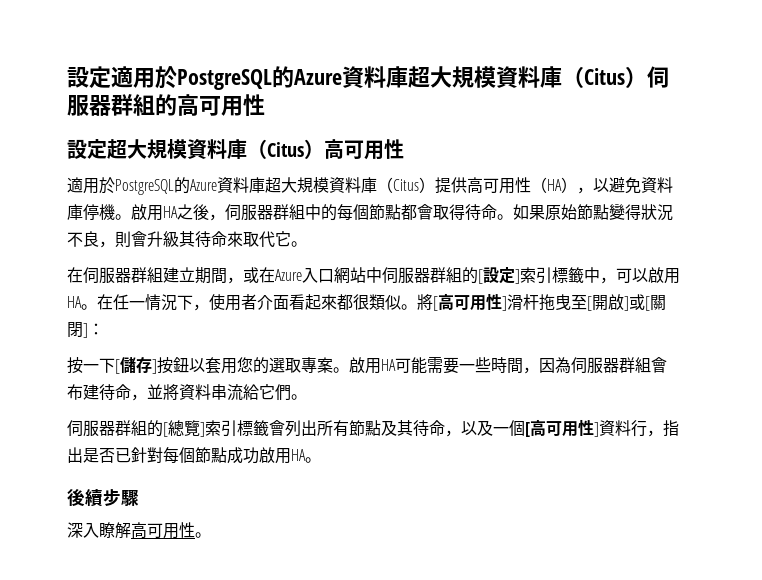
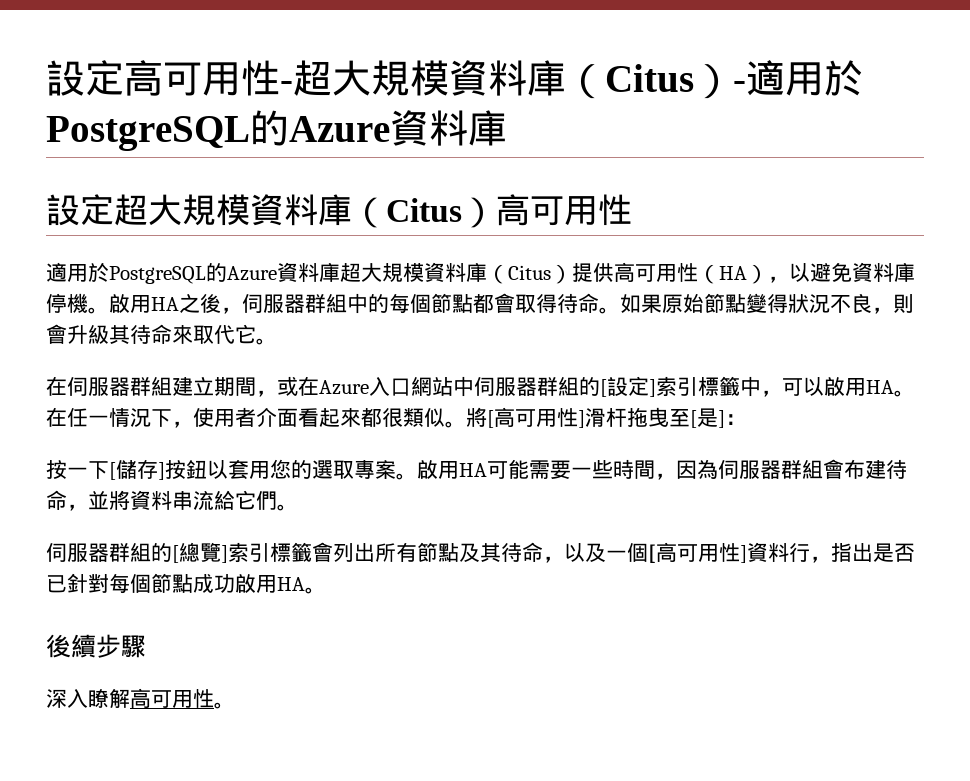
[67,66,669,90] [67,94,265,116] 設定適用於PostgreSQL的Azure資料庫超大規模資料庫（Citus）伺服器群組的高可用性 -> [46,60,863,99] [46,110,507,151] 設定高可用性-超大規模資料庫（Citus）-適用於PostgreSQL的Azure資料庫
[592,294,666,311] [67,322,83,338] 開啟]或[關閉 -> [697,408,718,427] 是

